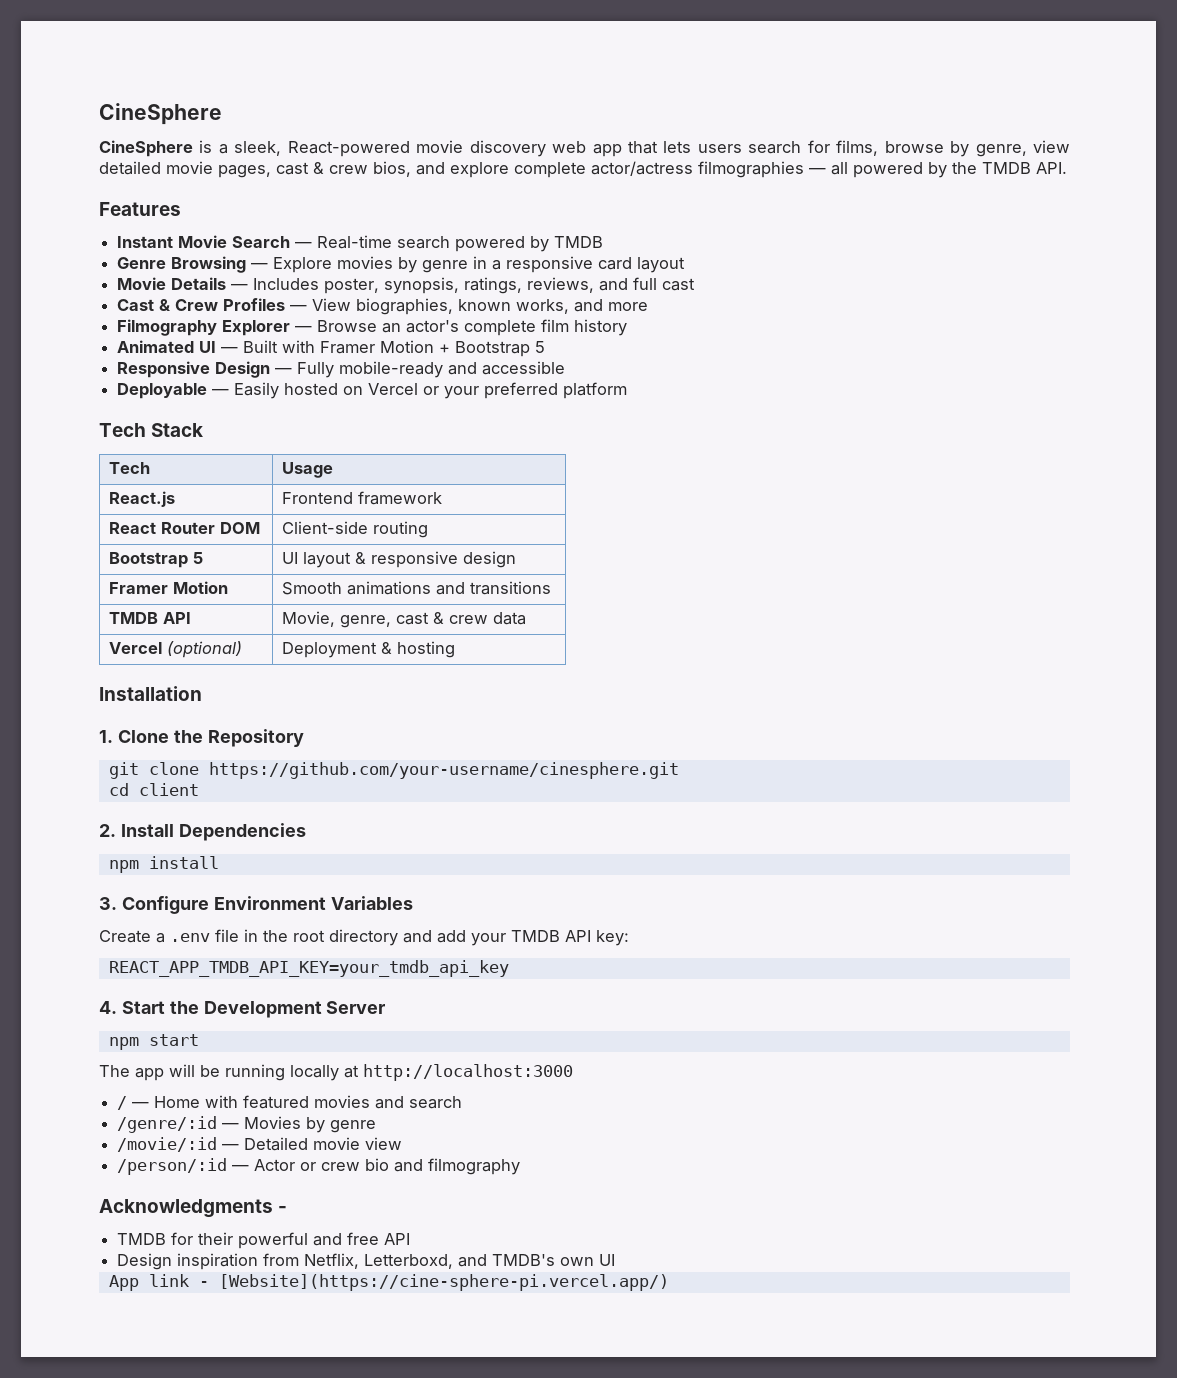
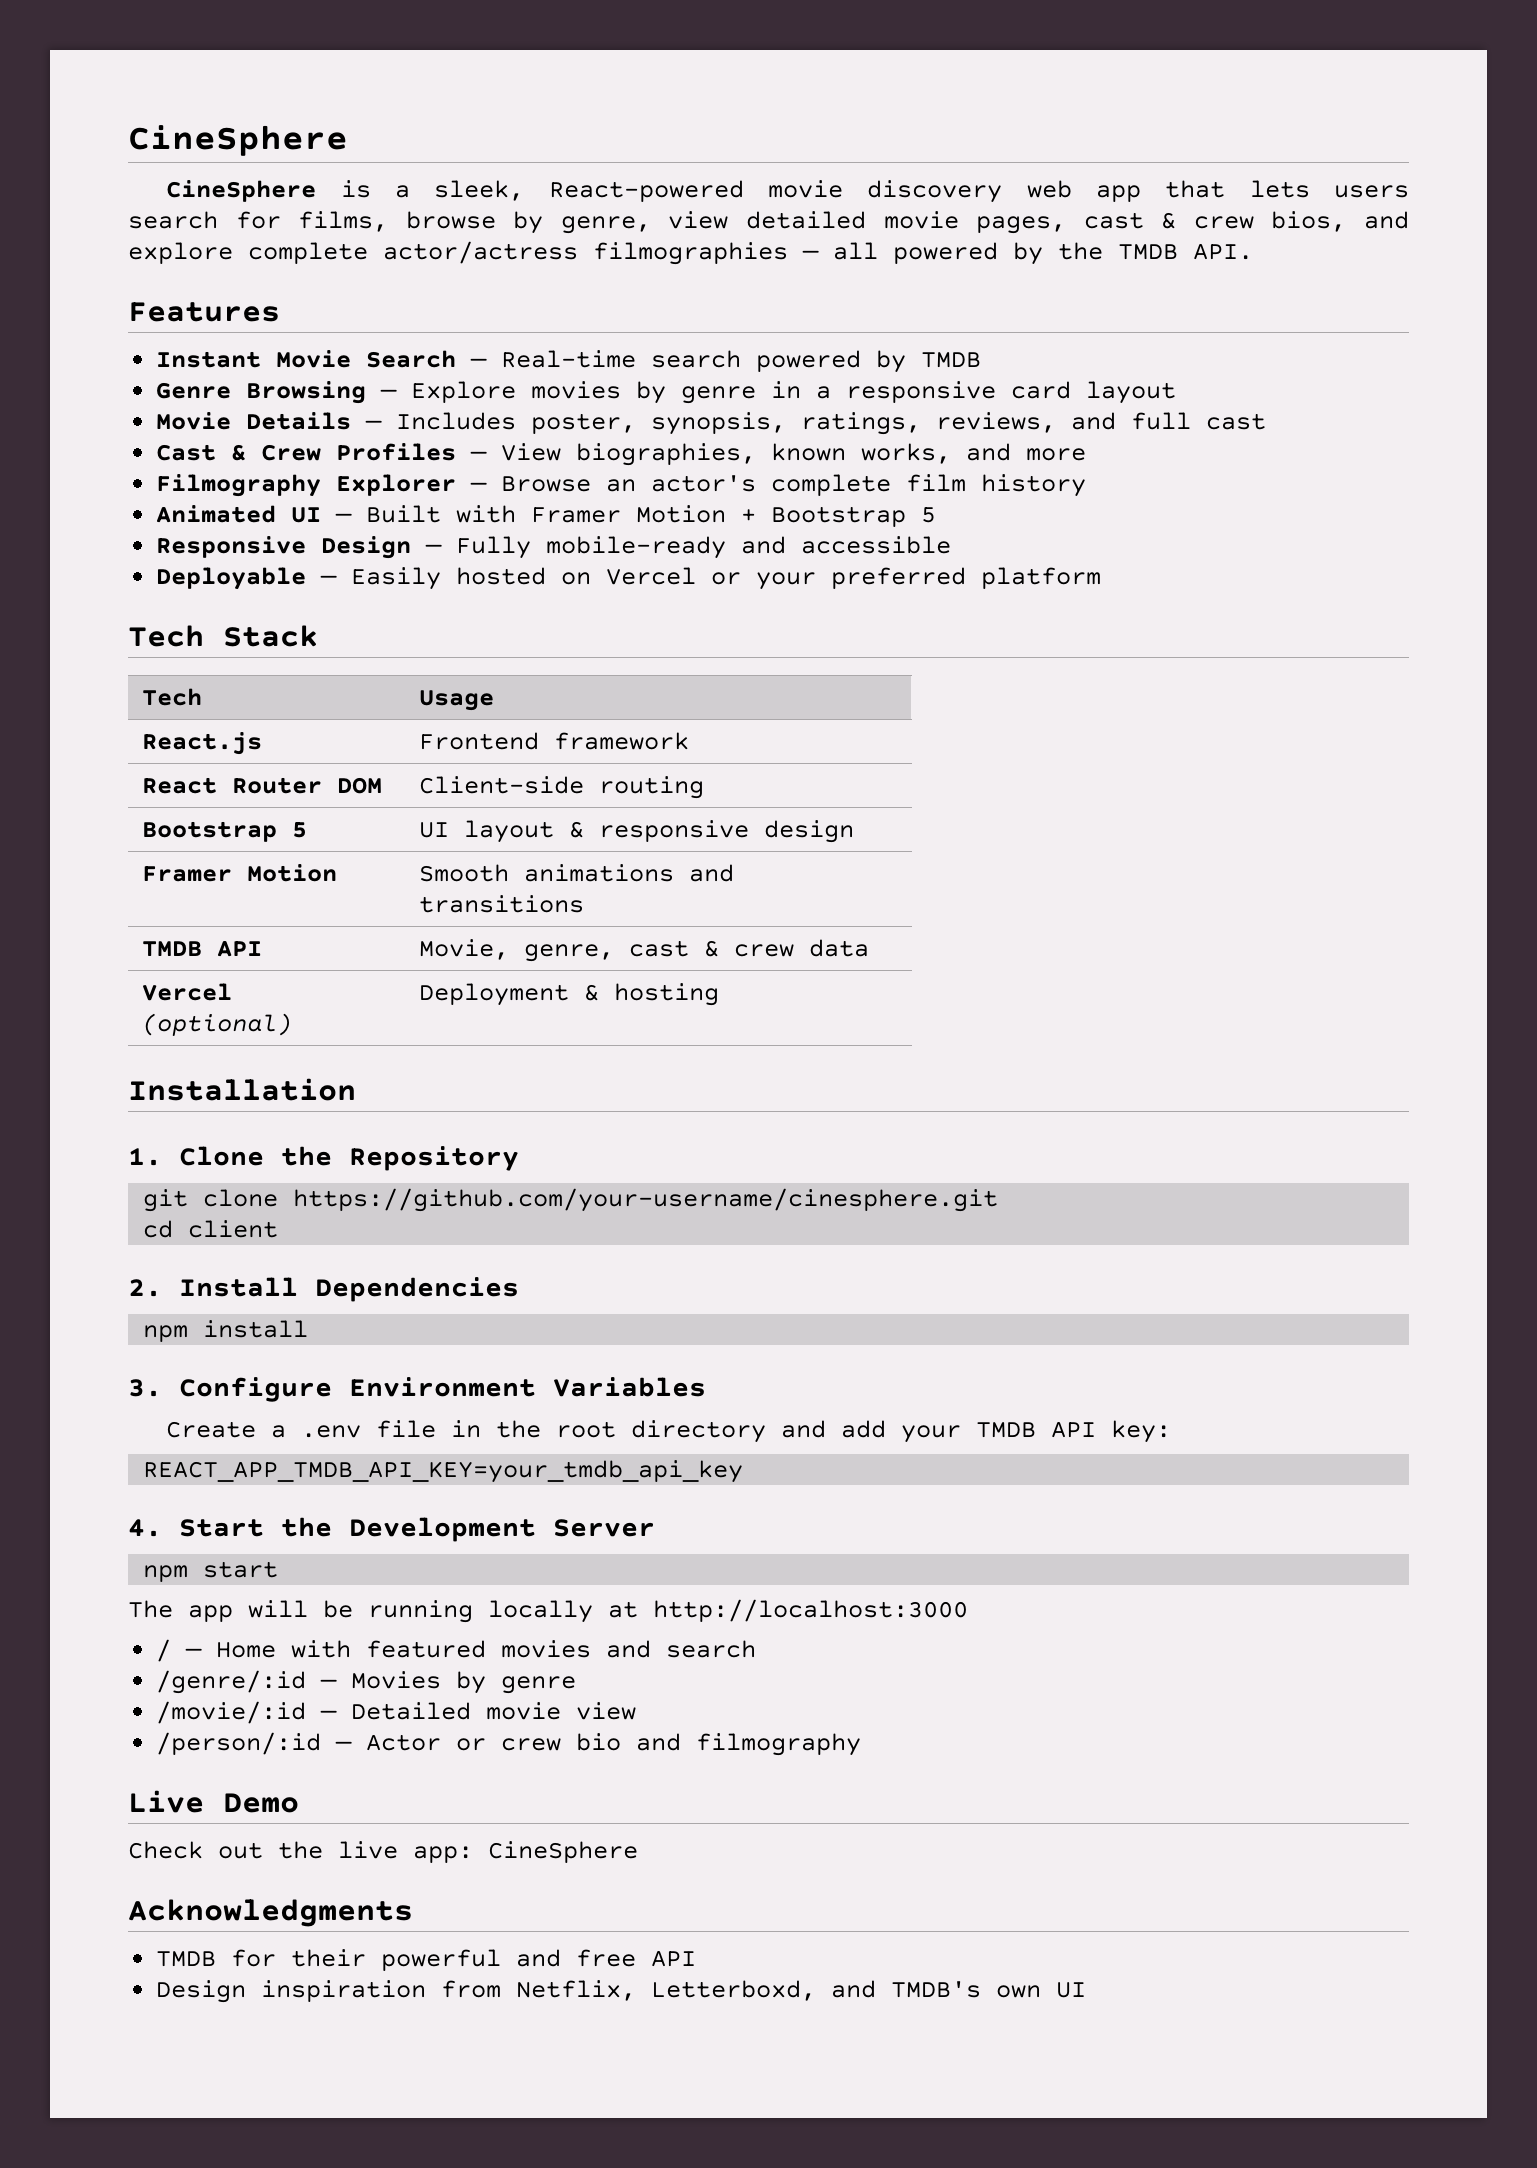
(521, 1166) none -> [128,1790,299,1813] [128,1841,638,1863] // Live Demo // Check out the live app: CineSphere
[278,1206,288,1213] - -> (413, 1913) none
[108,1274,669,1291] // App link - [Website](https://cine-sphere-pi.vercel.app/) -> (1087, 1990) none

